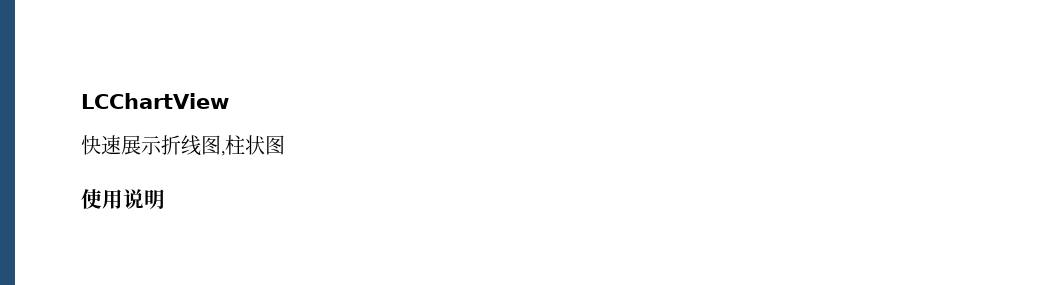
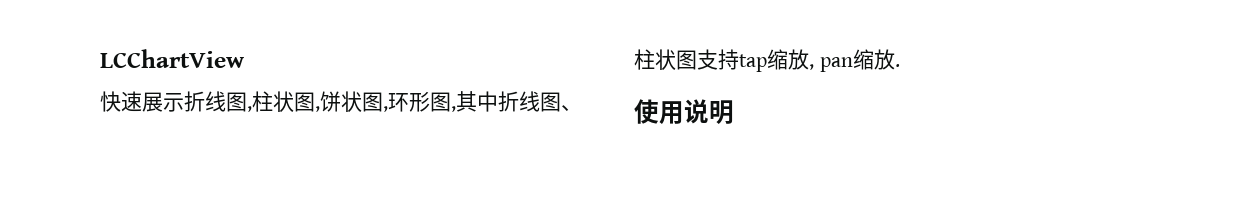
(285, 145) none -> [315,91,582,112] [634,49,900,72] ,饼状图,环形图,其中折线图、柱状图支持tap缩放, pan缩放.

